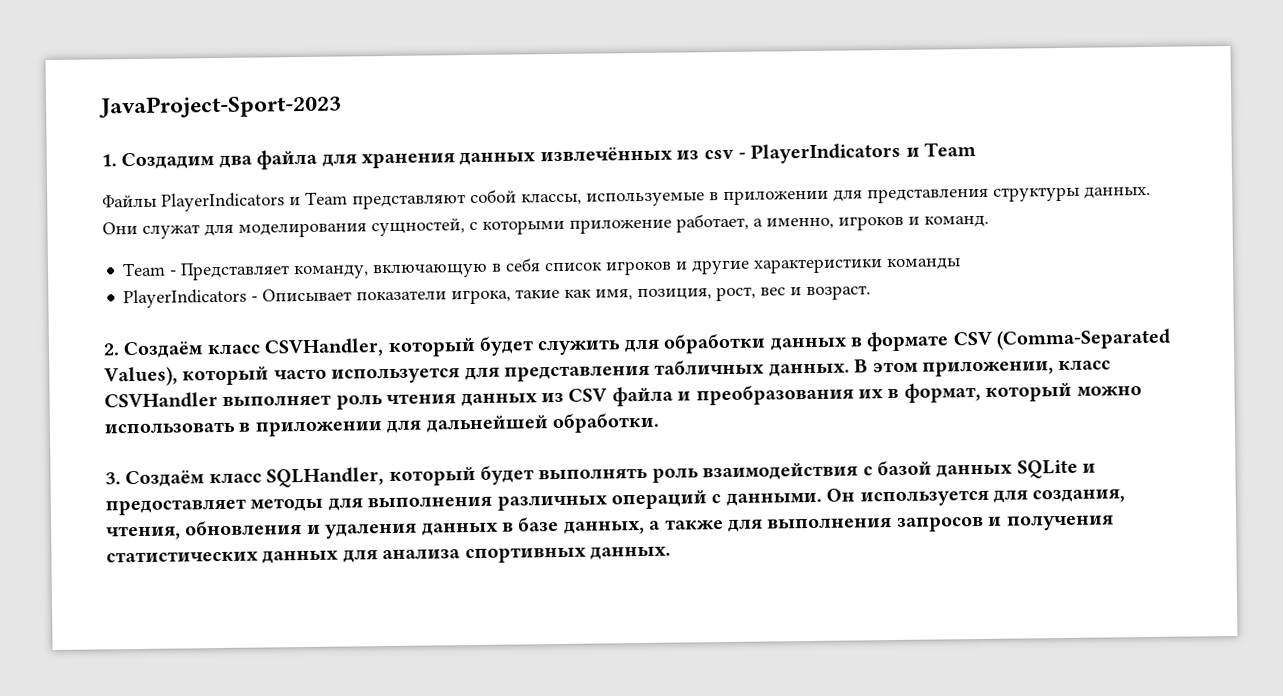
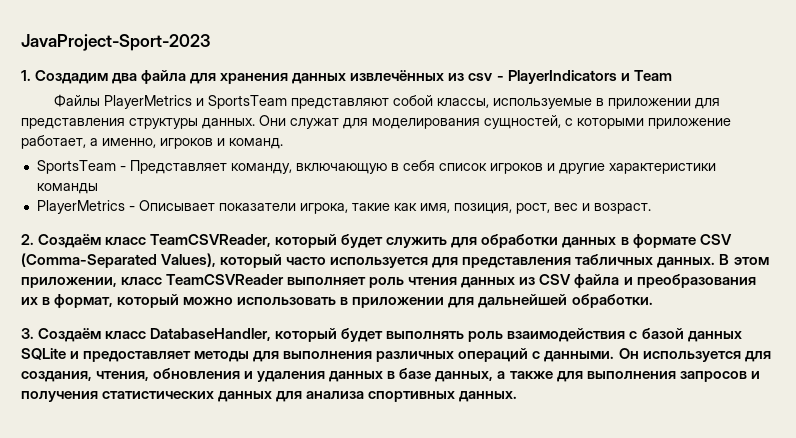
[161,191,348,212] PlayerIndicators и Team -> [104,95,288,109] PlayerMetrics и SportsTeam
[122,262,167,277] Team -> [36,160,116,174] SportsTeam
[123,288,248,309] PlayerIndicators -> [36,200,125,214] PlayerMetrics
[264,338,385,358] CSVHandler, -> [150,234,272,247] TeamCSVReader,
[104,392,218,409] CSVHandler -> [166,274,285,285] TeamCSVReader
[266,467,385,488] SQLHandler, -> [150,328,272,341] DatabaseHandler,

